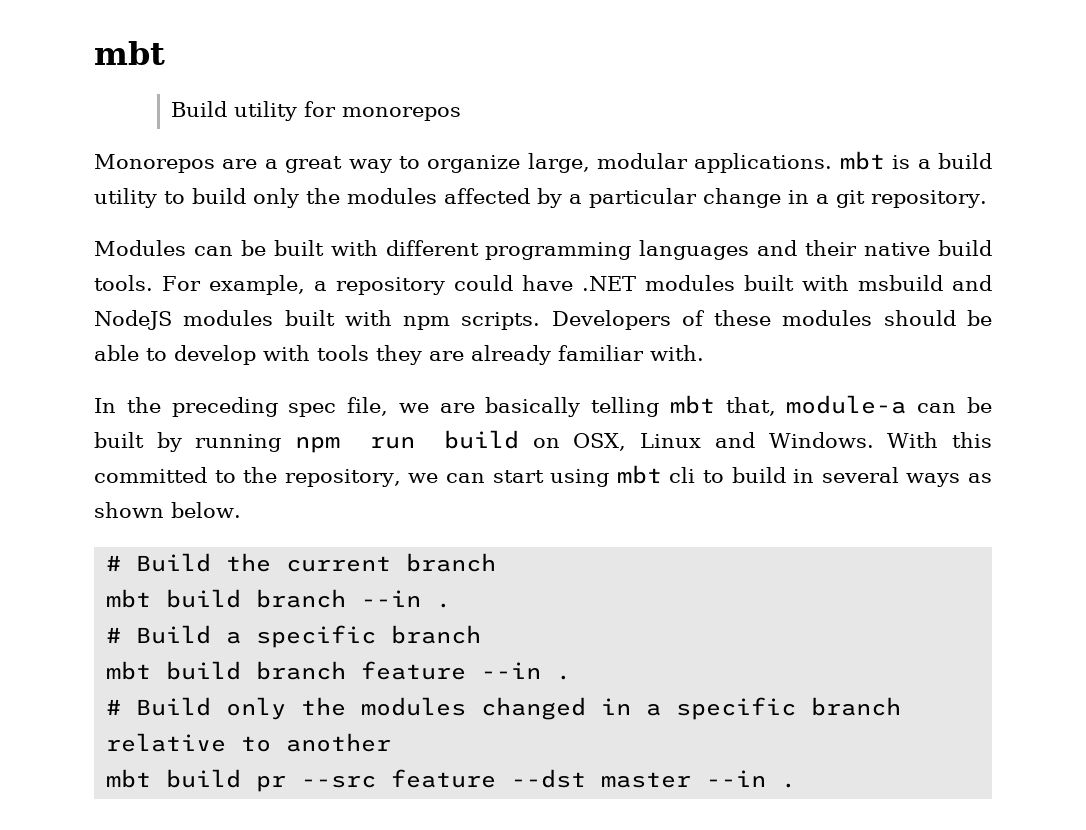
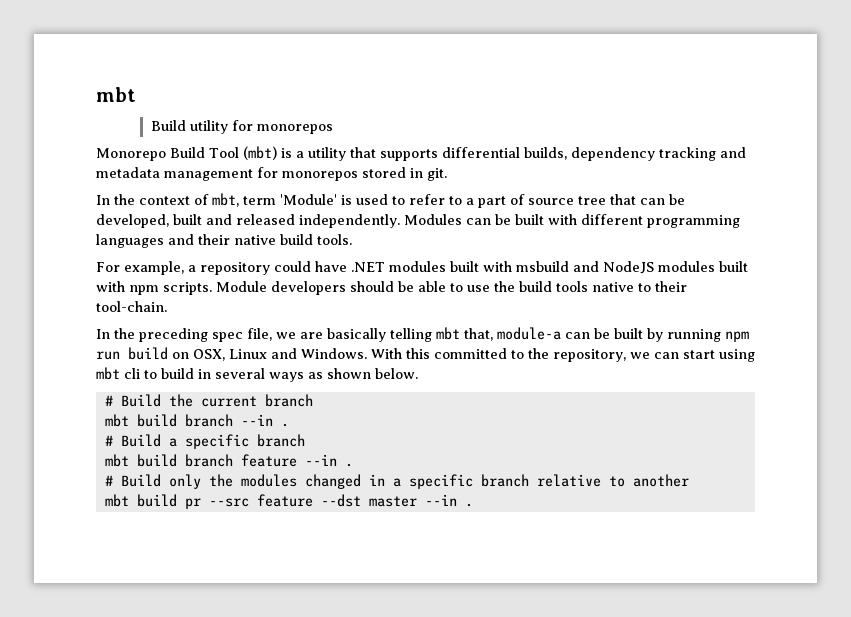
[94,151,992,173] [94,188,987,208] Monorepos are a great way to organize large, modular applications. mbt is a build utility to build only the modules affected by a particular change in a git repository. // -> [96,146,746,161] [96,167,447,181] [96,193,685,208] [96,214,400,228] Monorepo Build Tool (mbt) is a utility that supports differential builds, dependency tracking and metadata management for monorepos stored in git. // In the context of mbt, term 'Module' is used to refer to a part of source tree that can be developed, built and released independently.
(153, 283) none -> (352, 239) //
[551,310,992,330] [94,345,704,365] Developers of these modules should be able to develop with tools they are already familiar with. -> [216,281,687,295] [96,301,167,312] Module developers should be able to use the build tools native to their tool-chain.

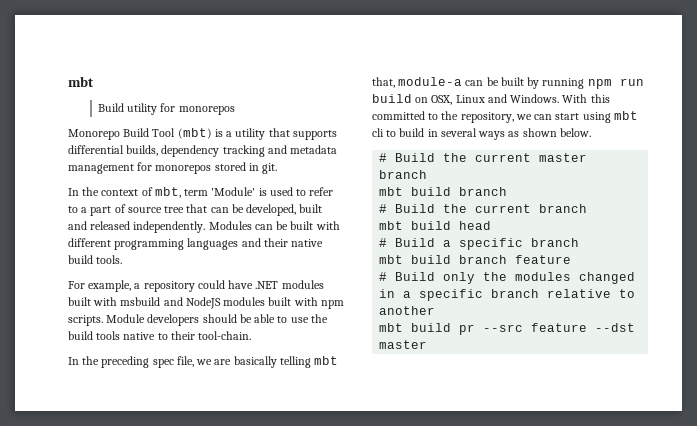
[264,394,313,407] [104,414,289,427] branch // mbt build branch --in . -> [539,153,588,162] [379,170,428,179] [379,187,508,196] [379,204,588,213] [379,221,492,230] master branch // mbt build branch // # Build the current branch // mbt build head
[304,454,353,467] --in . -> (572, 259) none
[424,494,473,507] --in . -> (428, 344) none

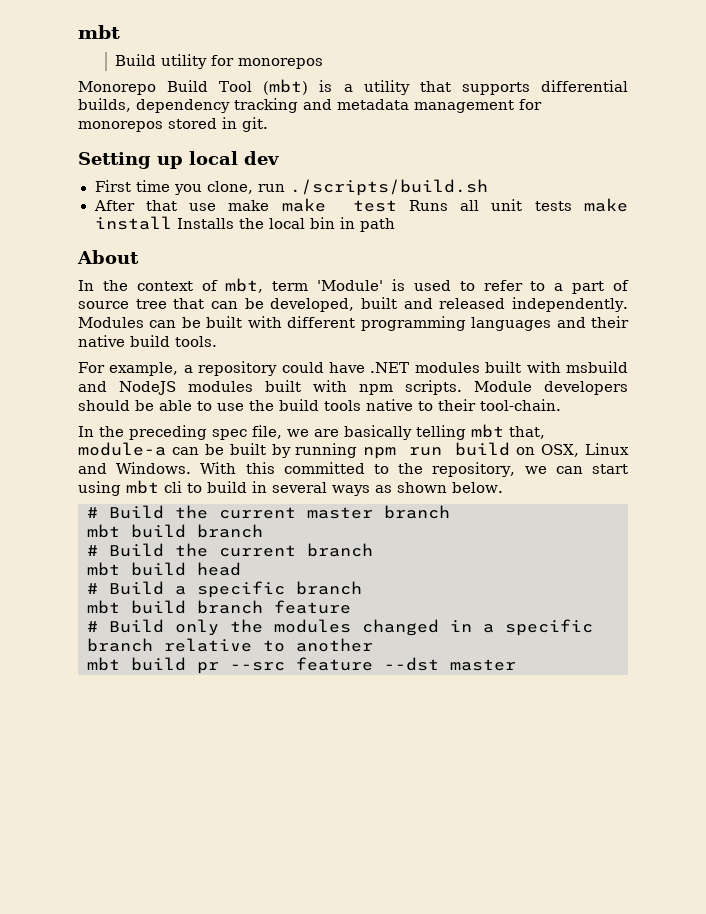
(278, 168) none -> [78,151,279,169] [94,179,488,196] [93,198,628,212] [94,216,395,232] [77,250,139,264] // Setting up local dev // First time you clone, run ./scripts/build.sh // After that use make make test Runs all unit tests make install Installs the local bin in path // About

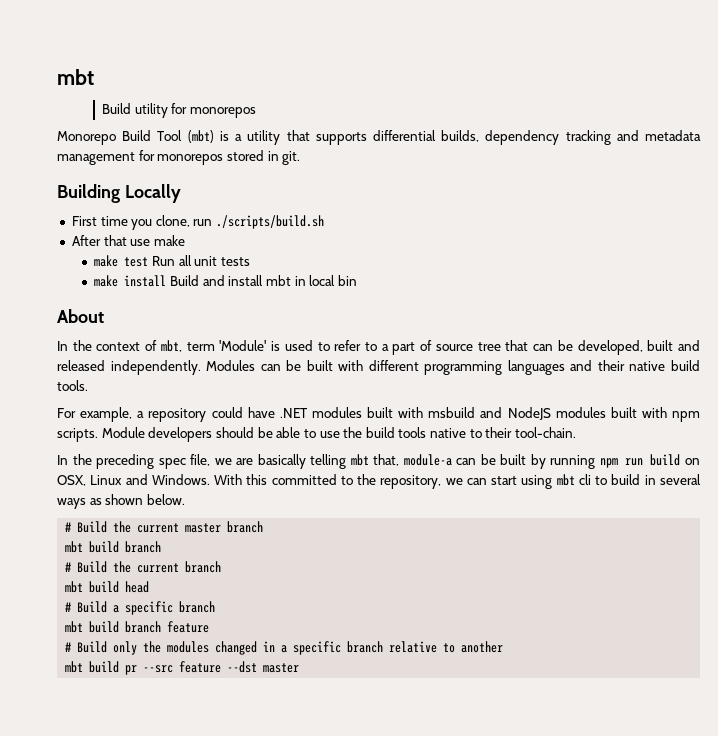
[78,151,279,169] Setting up local dev -> [57,184,181,203] Building Locally
(270, 205) none -> (185, 240) //
[408,200,448,211] Runs -> [152,256,176,266] Run
(572, 206) none -> (250, 261) //
[176,218,264,229] Installs the -> [170,275,306,286] Build and install mbt in
[339,217,395,232] in path -> (357, 280) none

